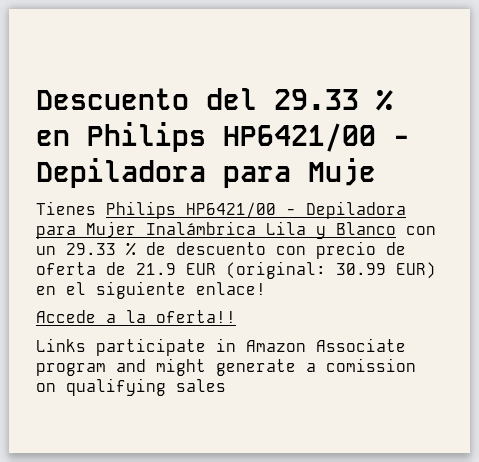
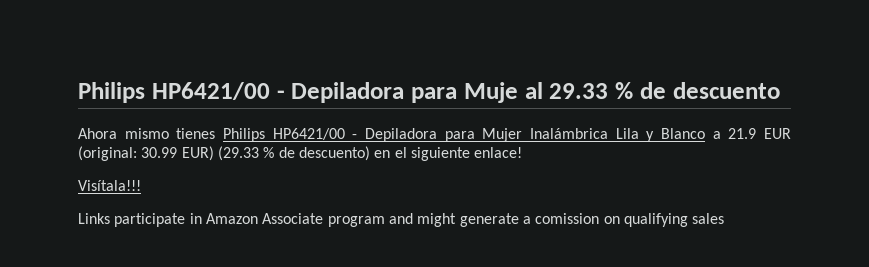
[36,88,393,111] [36,130,70,146] Descuento del 29.33 % en -> (78, 92) none
[36,201,96,215] // Tienes -> [524,82,780,99] [78,128,216,139] al 29.33 % de descuento // Ahora mismo tienes
[406,226,436,235] [36,241,406,259] [36,262,126,275] con un 29.33 % de descuento con precio de oferta de -> [712,131,721,139] a
(436, 270) none -> [217,146,370,161] (29.33 % de descuento)
[36,310,236,323] Accede a la oferta!! -> [78,180,141,191] Visítala!!!

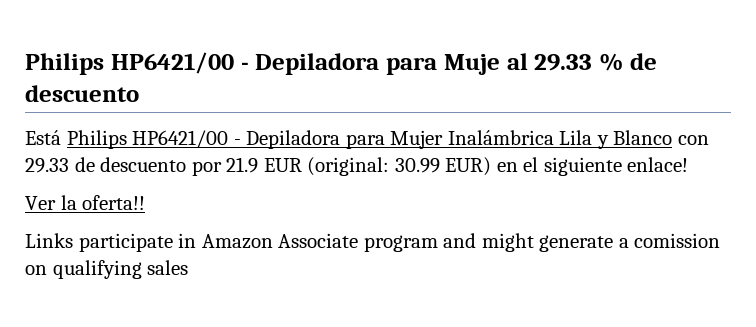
[78,128,216,139] Ahora mismo tienes -> [25,130,61,145] Está
[712,131,721,139] a -> [677,135,709,145] [25,157,222,176] con 29.33 de descuento por
[217,146,370,161] (29.33 % de descuento) -> (492, 166) none
[78,180,141,191] Visítala!!! -> [25,195,146,210] Ver la oferta!!

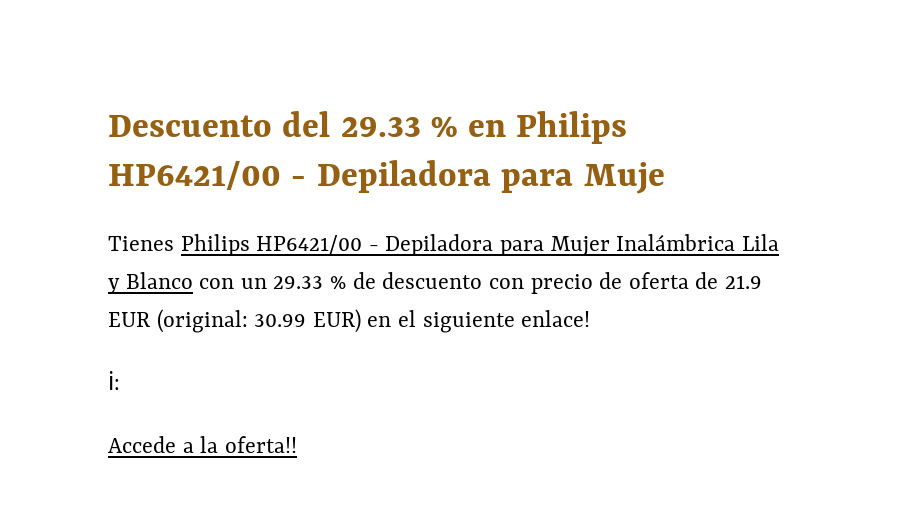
(25, 64) none -> [108,111,506,137] Descuento del 29.33 % en
[506,53,657,71] [25,85,139,102] [25,130,61,145] al 29.33 % de descuento // Está -> [108,236,174,251] // Tienes
[25,157,222,176] 29.33 de descuento por -> [240,272,719,294] un 29.33 % de descuento con precio de oferta de
[25,196,56,210] Ver -> [108,371,120,390] [108,436,194,453] ℹ: // Accede a
[25,233,721,252] [25,260,189,279] // Links participate in Amazon Associate program and might generate a comission on qualifying sales -> (297, 444) none

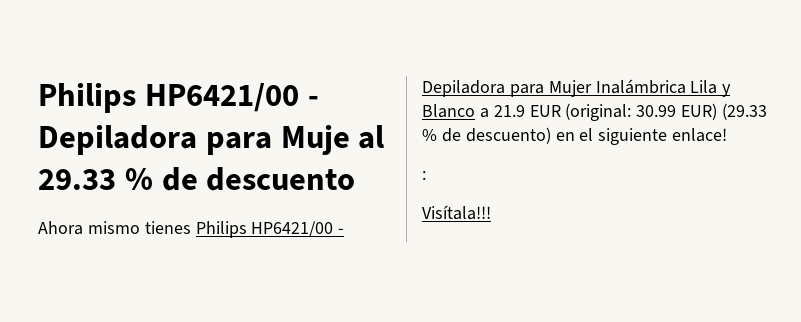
[108,111,506,137] Descuento del 29.33 % en -> (38, 98) none
[108,236,174,251] // Tienes -> [358,125,385,149] [38,167,356,191] [38,221,191,235] al 29.33 % de descuento // Ahora mismo tienes
[199,272,719,294] con un 29.33 % de descuento con precio de oferta de -> [479,108,489,118] a
(361, 321) none -> [722,103,768,120] [422,127,551,144] (29.33 % de descuento)
[108,371,120,390] [108,436,297,453] ℹ: // Accede a la oferta!! -> [422,171,426,180] [422,205,491,220] : // Visítala!!!

